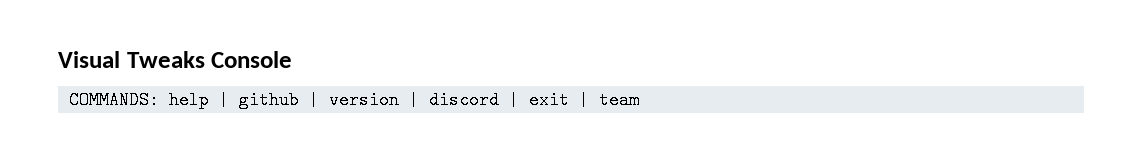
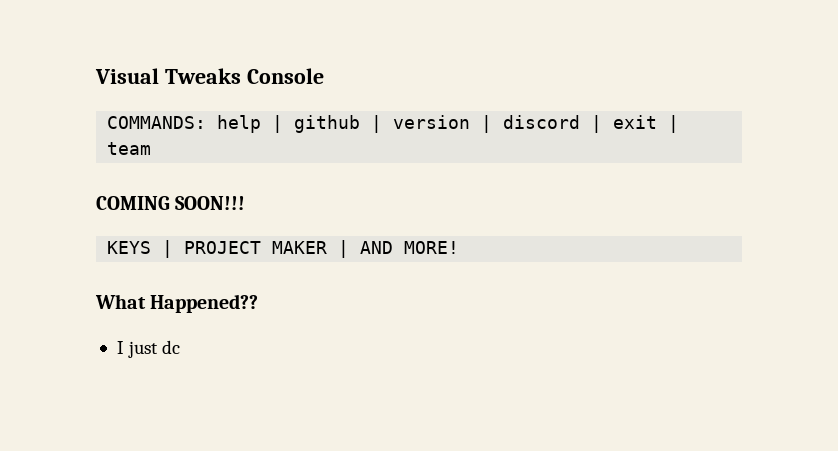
(639, 100) none -> [96,196,246,210] [107,240,460,258] [95,294,259,313] [116,340,181,358] // COMING SOON!!! // KEYS | PROJECT MAKER | AND MORE! // What Happened?? // I just dc

